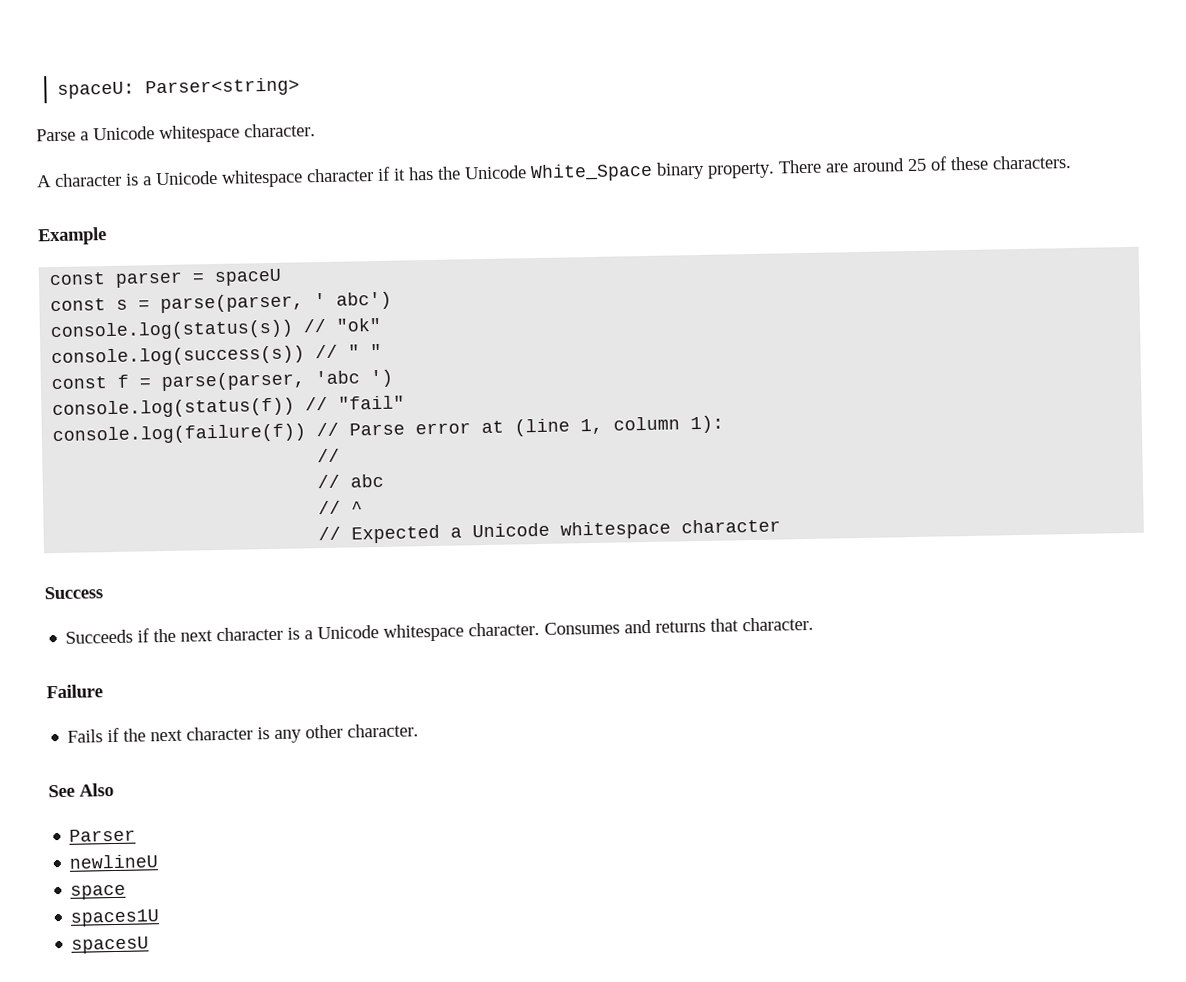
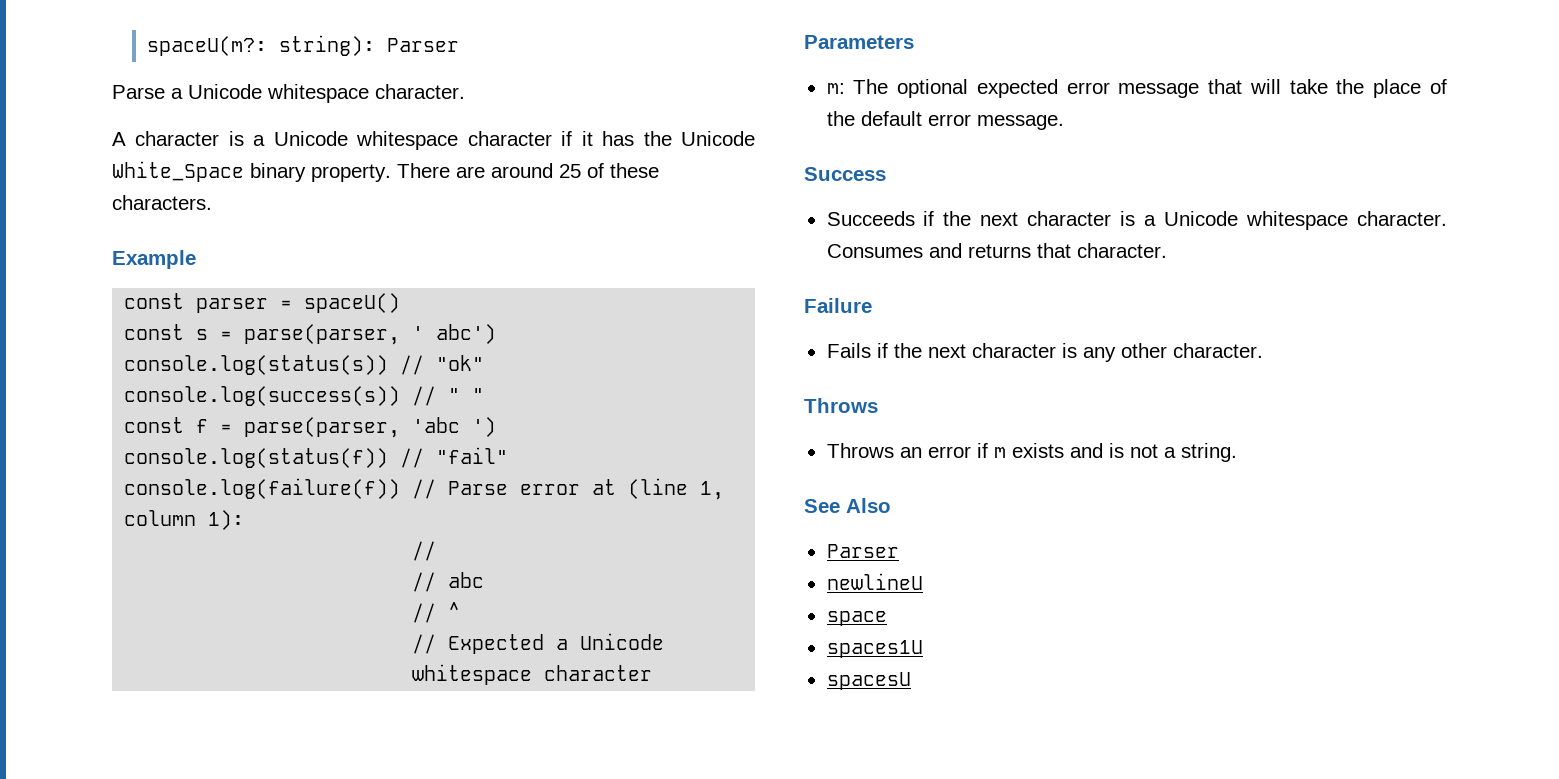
[56,77,300,99] spaceU: Parser<string> -> [146,35,459,56] spaceU(m?: string): Parser
[214,268,283,287] spaceU -> [304,293,401,313] spaceU()
(782, 526) none -> [804,35,914,49] [826,79,1447,98] [826,111,1064,130] // Parameters // m: The optional expected error message that will take the place of the default error message.
(420, 730) none -> [804,398,878,413] [826,443,1237,462] // Throws // Throws an error if m exists and is not a string.

